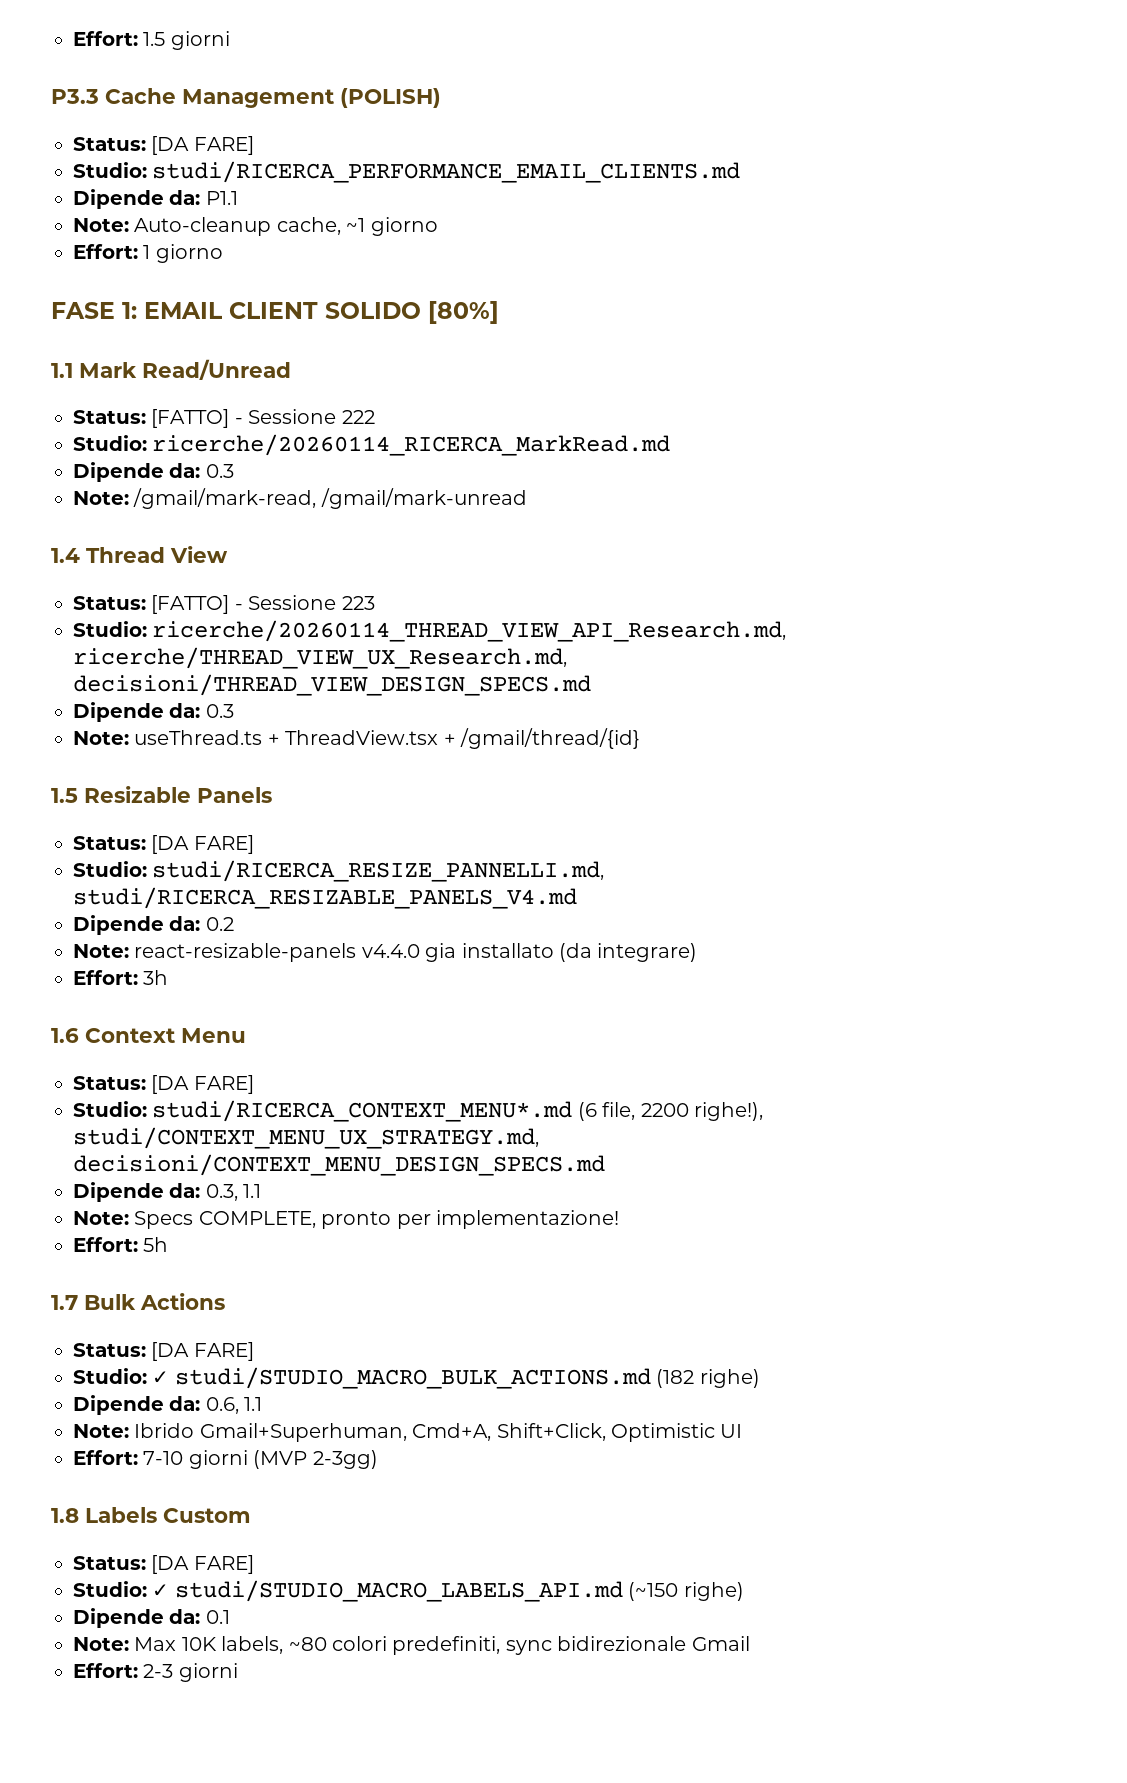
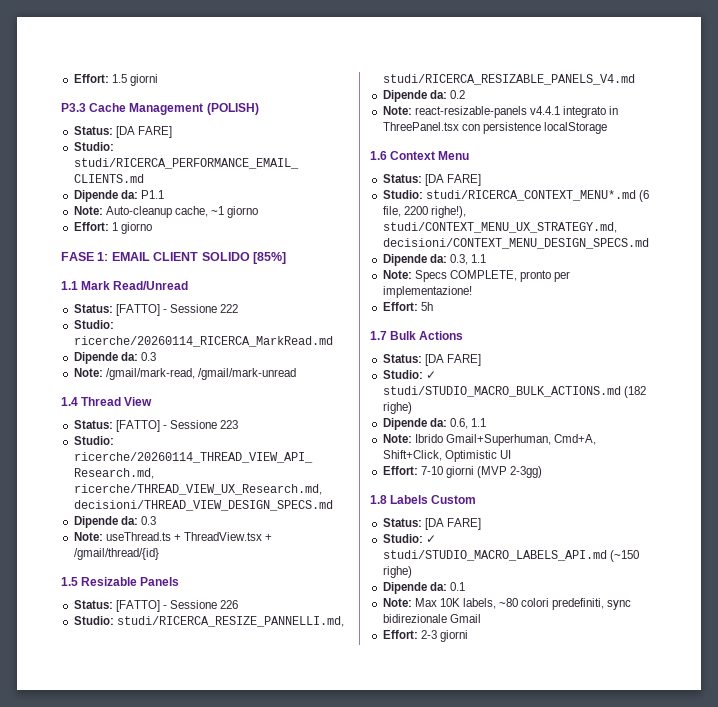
[428,301,499,324] [80%] -> [252,252,286,264] [85%]
[151,835,254,854] [DA FARE] -> [115,600,239,612] [FATTO] - Sessione 226
[361,943,698,962] [73,970,169,985] v4.4.0 gia installato (da integrare) // Effort: 3h -> [529,106,619,118] [382,122,607,134] v4.4.1 integrato in ThreePanel.tsx con persistence localStorage

